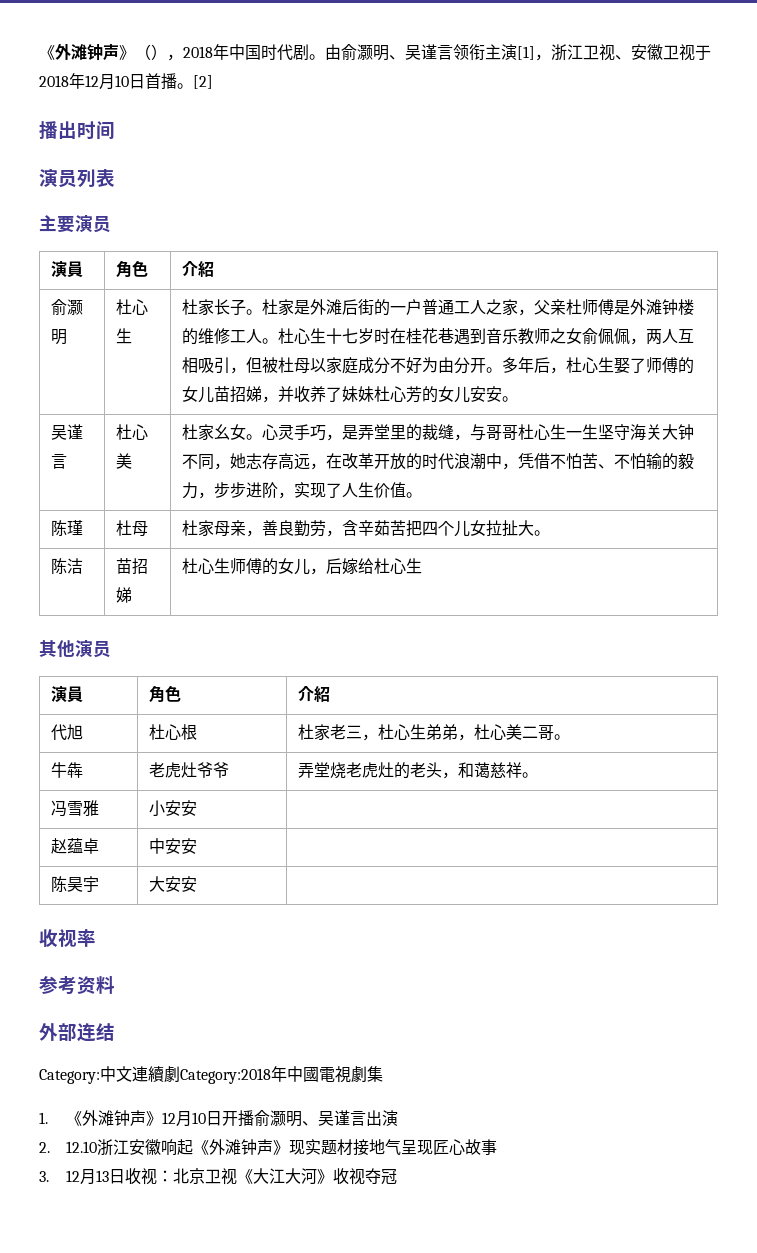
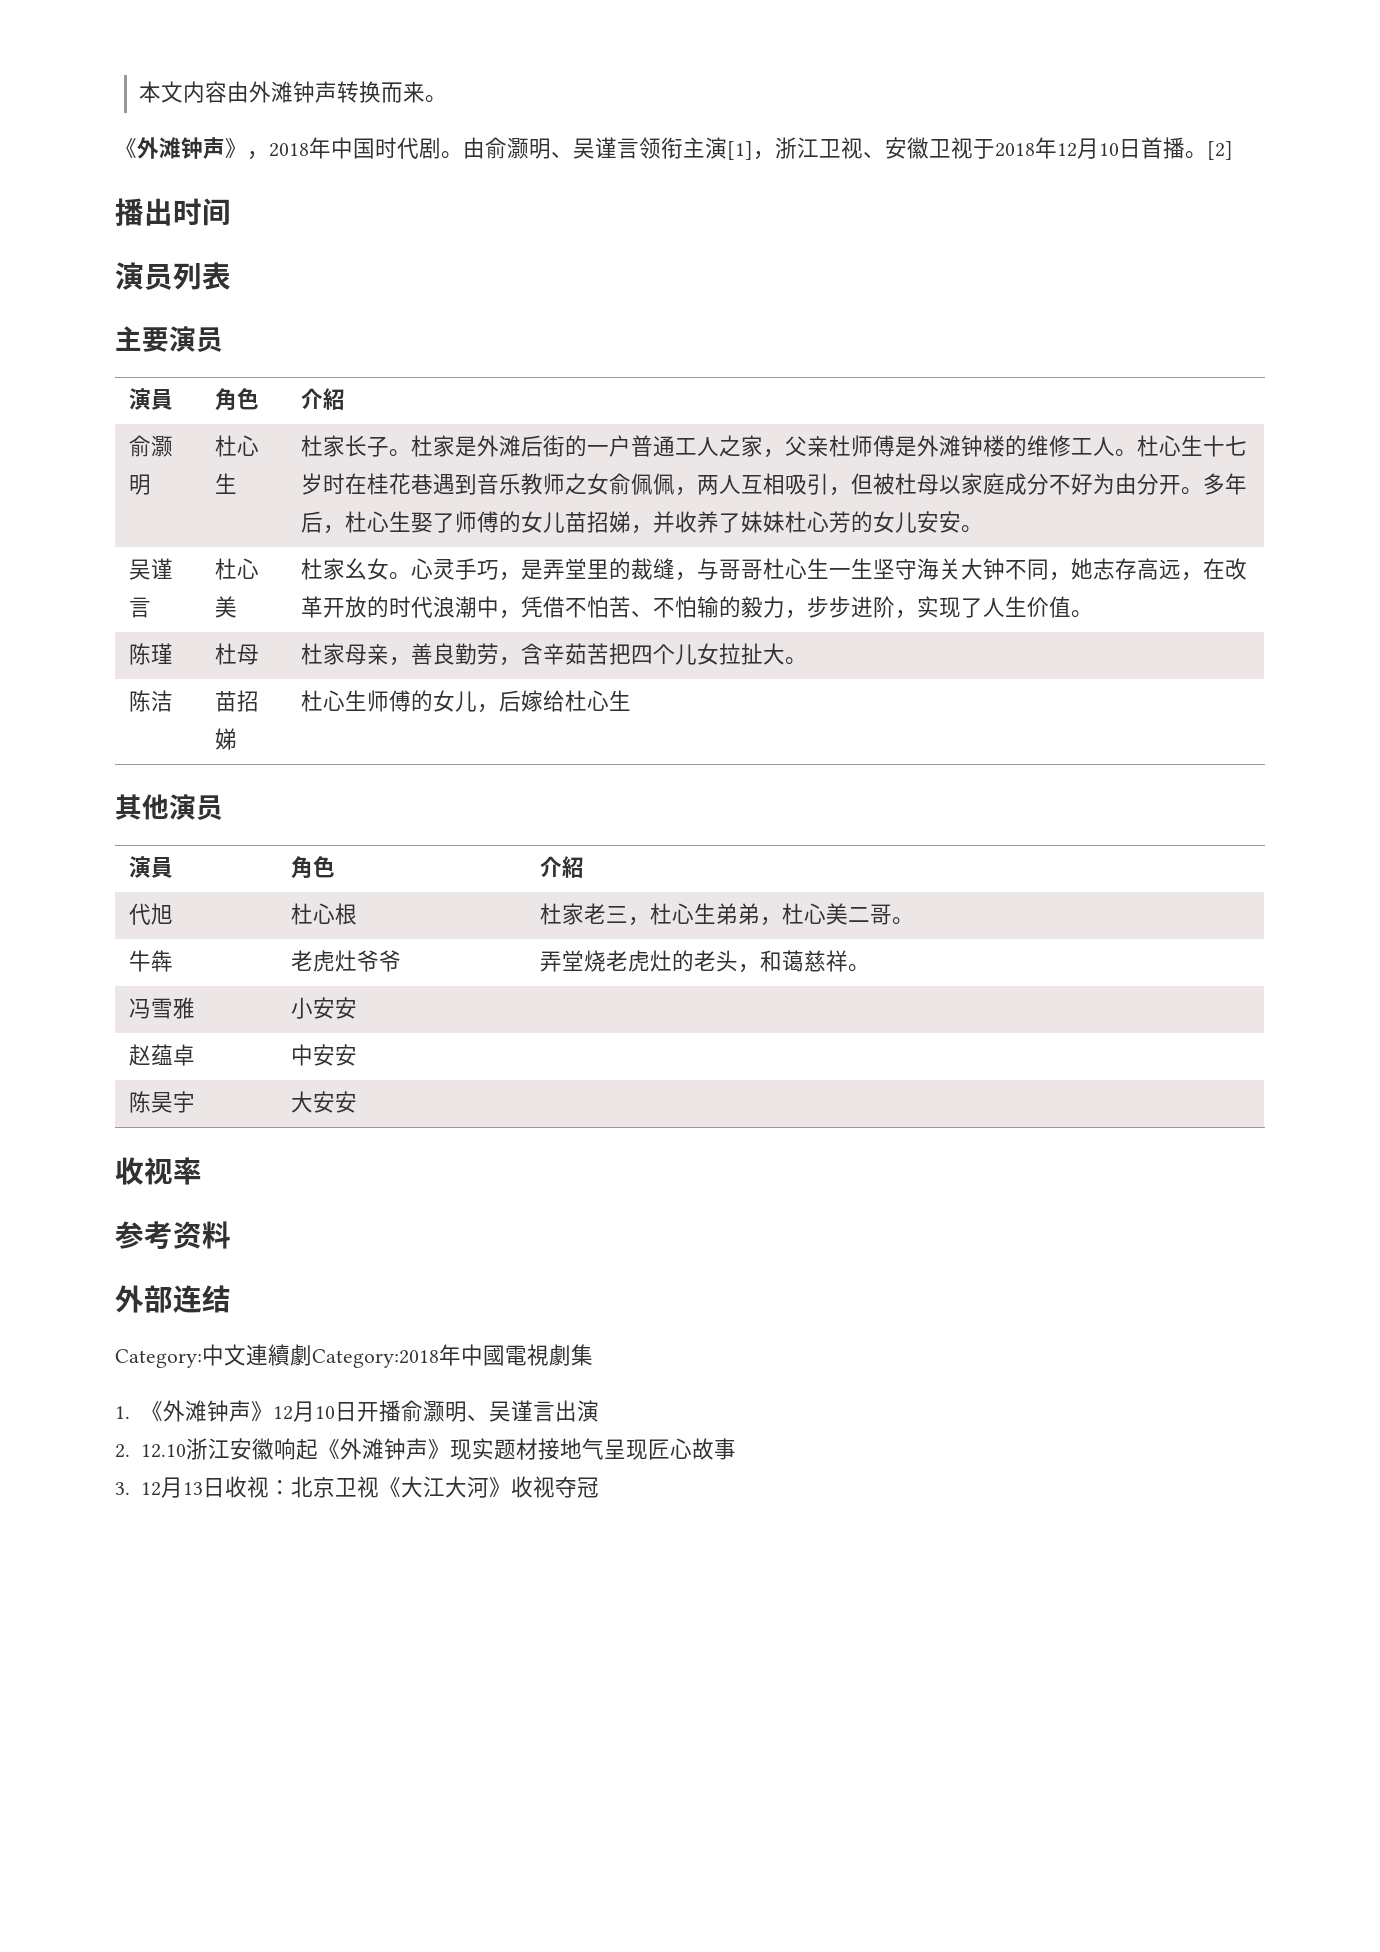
[39,43,167,61] 《外滩钟声》（） -> [138,81,447,103] [115,137,247,159] 本文内容由外滩钟声转换而来。 // 《外滩钟声》

